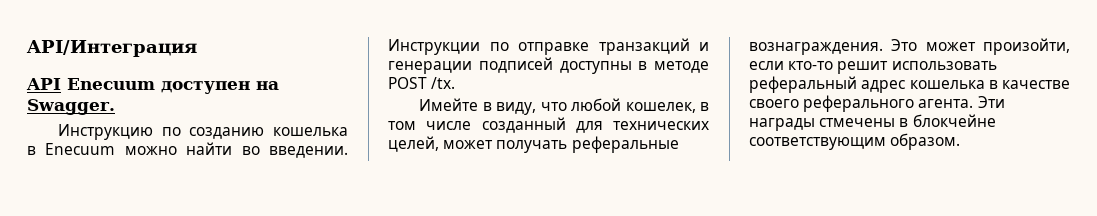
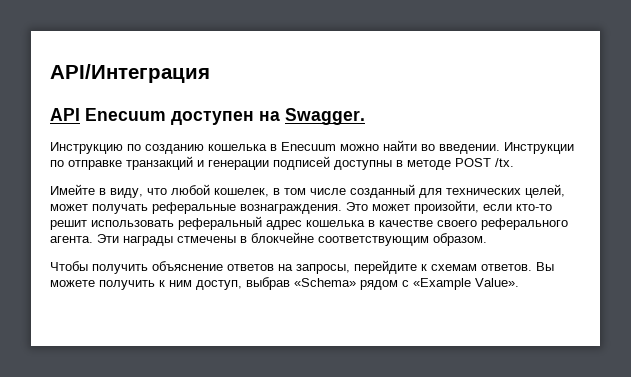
(961, 141) none -> [50,260,554,274] [50,277,519,290] // Чтобы получить объяснение ответов на запросы, перейдите к схемам ответов. Вы можете получить к ним доступ, выбрав «Schema» рядом с «Example Value».

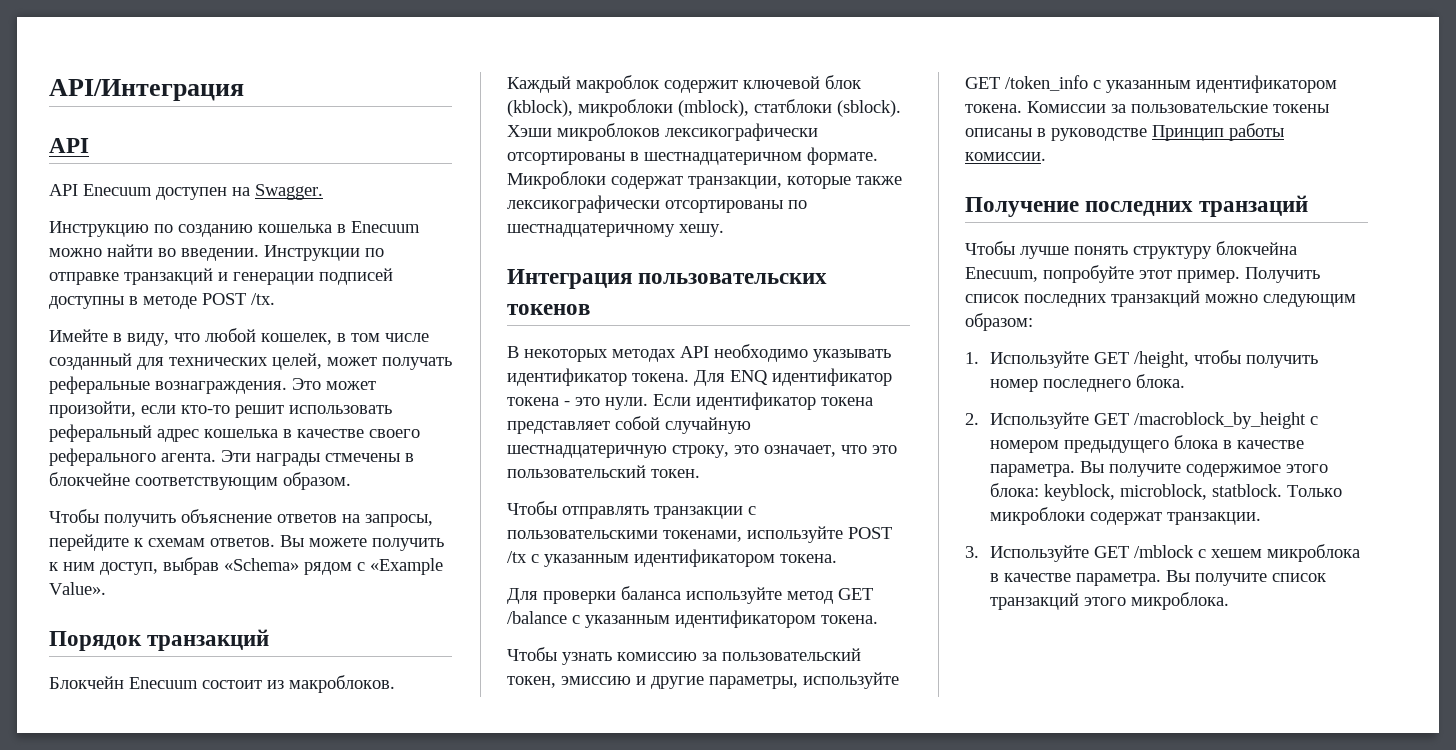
(80, 114) none -> [49,184,78,196] // API
(519, 282) none -> [49,629,270,651] [49,675,395,693] [507,75,861,93] [507,99,901,117] [507,123,818,141] [507,147,878,165] [507,171,902,189] [507,195,807,213] [507,224,724,237] [507,269,828,289] [507,304,590,315] [507,344,891,362] [507,368,892,386] [507,392,873,410] [507,416,751,434] [507,445,897,458] [507,465,700,478] [507,501,756,519] [507,526,892,543] [507,549,837,567] [507,586,873,604] [507,610,878,628] [507,647,861,665] [507,672,899,689] [965,75,1337,93] [965,101,1329,113] [965,123,1284,141] [965,152,1046,161] [965,195,1309,217] [965,241,1297,259] [965,265,1320,283] [965,290,1356,307] [965,313,1033,331] [965,350,1318,368] [989,374,1185,392] [965,412,1318,429] [989,435,1304,453] [989,461,1328,477] [989,483,1342,501] [989,507,1261,525] [965,544,1360,562] [989,570,1326,586] [989,592,1229,610] // Порядок транзакций // Блокчейн Enecuum состоит из макроблоков. Каждый макроблок содержит ключевой блок (kblock), микроблоки (mblock), статблоки (sblock). Хэши микроблоков лексикографически отсортированы в шестнадцатеричном формате. Микроблоки содержат транзакции, которые также лексикографически отсортированы по шестнадцатеричному хешу. // Интеграция пользовательских токенов // В некоторых методах API необходимо указывать идентификатор токена. Для ENQ идентификатор токена - это нули. Если идентификатор токена представляет собой случайную шестнадцатеричную строку, это означает, что это пользовательский токен. // Чтобы отправлять транзакции с пользовательскими токенами, используйте POST /tx с указанным идентификатором токена. // Для проверки баланса используйте метод GET /balance с указанным идентификатором токена. // Чтобы узнать комиссию за пользовательский токен, эмиссию и другие параметры, используйте GET /token_info с указанным идентификатором токена. Комиссии за пользовательские токены описаны в руководстве Принцип работы комиссии. // Получение последних транзаций // Чтобы лучше понять структуру блокчейна Enecuum, попробуйте этот пример. Получить список последних транзакций можно следующим образом: // 1. Используйте GET /height, чтобы получить номер последнего блока. // 2. Используйте GET /macroblock_by_height с номером предыдущего блока в качестве параметра. Вы получите содержимое этого блока: keyblock, microblock, statblock. Только микроблоки содержат транзакции. // 3. Используйте GET /mblock с хешем микроблока в качестве параметра. Вы получите список транзакций этого микроблока.

